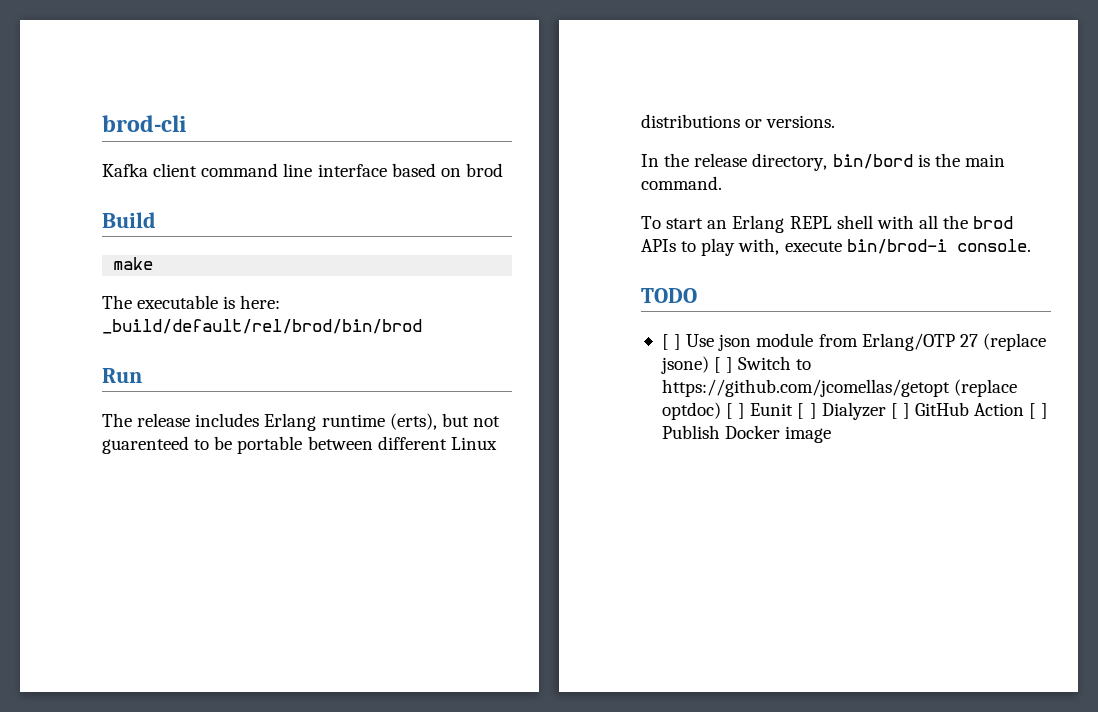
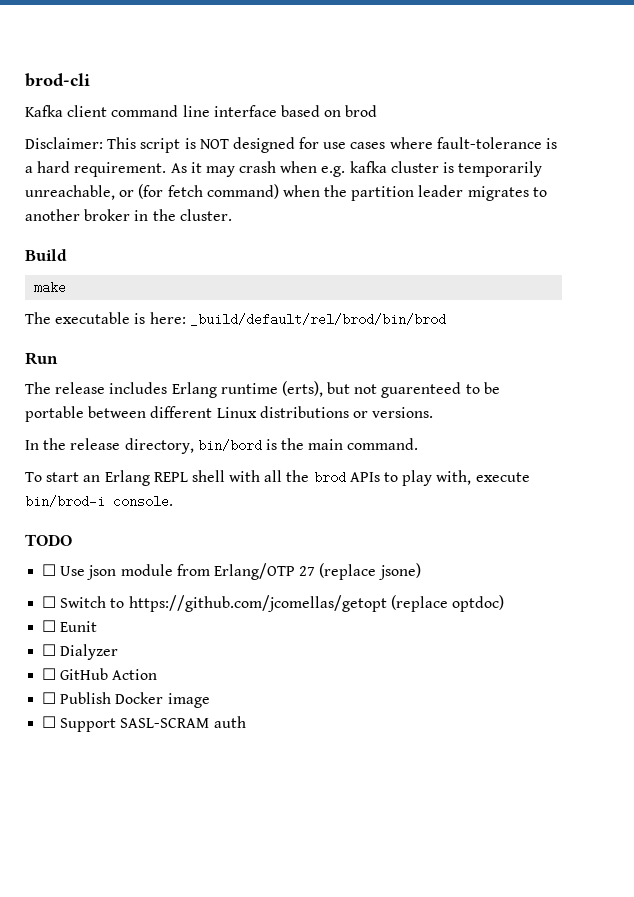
(503, 170) none -> [25,137,558,153] [25,161,543,177] [25,184,547,201] [25,209,232,221] // Disclaimer: This script is NOT designed for use cases where fault-tolerance is a hard requirement. As it may crash when e.g. kafka cluster is temporarily unreachable, or (for fetch command) when the partition leader migrates to another broker in the cluster.
[661,334,682,350] [ ] -> [42,564,57,576] ☐
[714,357,734,373] [ ] -> [42,596,57,608] // ☐
[726,403,746,419] [ ] -> [42,620,57,632] // ☐
[797,403,817,419] [ ] -> [42,644,57,656] // ☐
[890,403,910,419] [ ] -> [42,668,57,680] // ☐
[1029,403,1049,419] [ ] -> [42,692,57,704] // ☐
(832, 434) none -> [42,716,246,732] // ☐ Support SASL-SCRAM auth

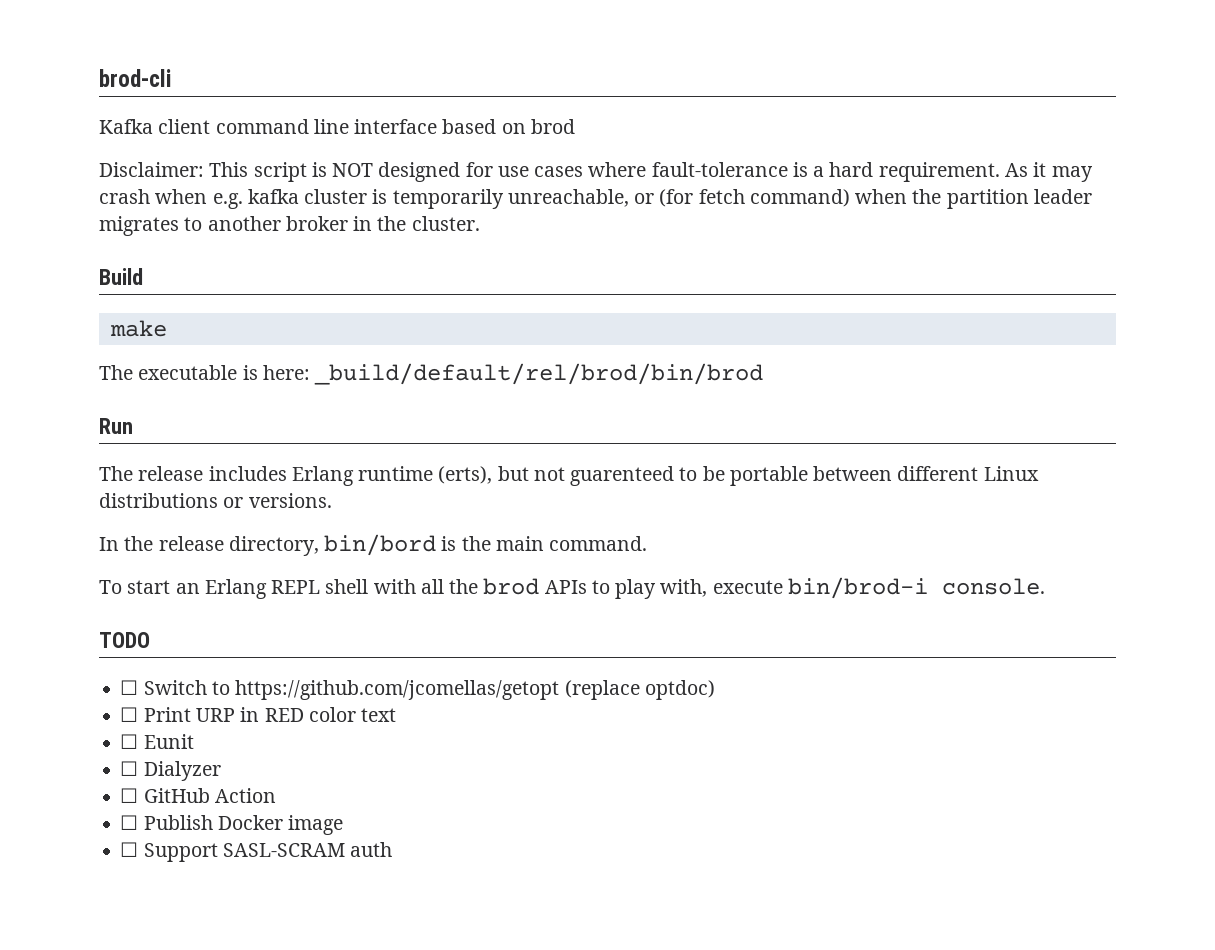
[42,563,421,580] // ☐ Use json module from Erlang/OTP 27 (replace jsone) -> (150, 640) none
(504, 603) none -> [120,707,397,722] // ☐ Print URP in RED color text

